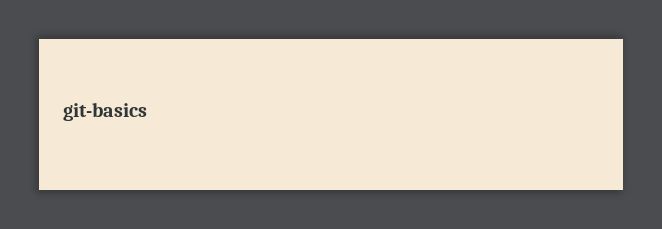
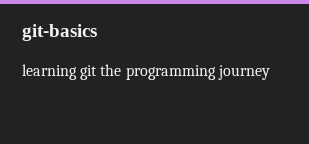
(147, 111) none -> [22,64,270,80] // learning git the programming journey

